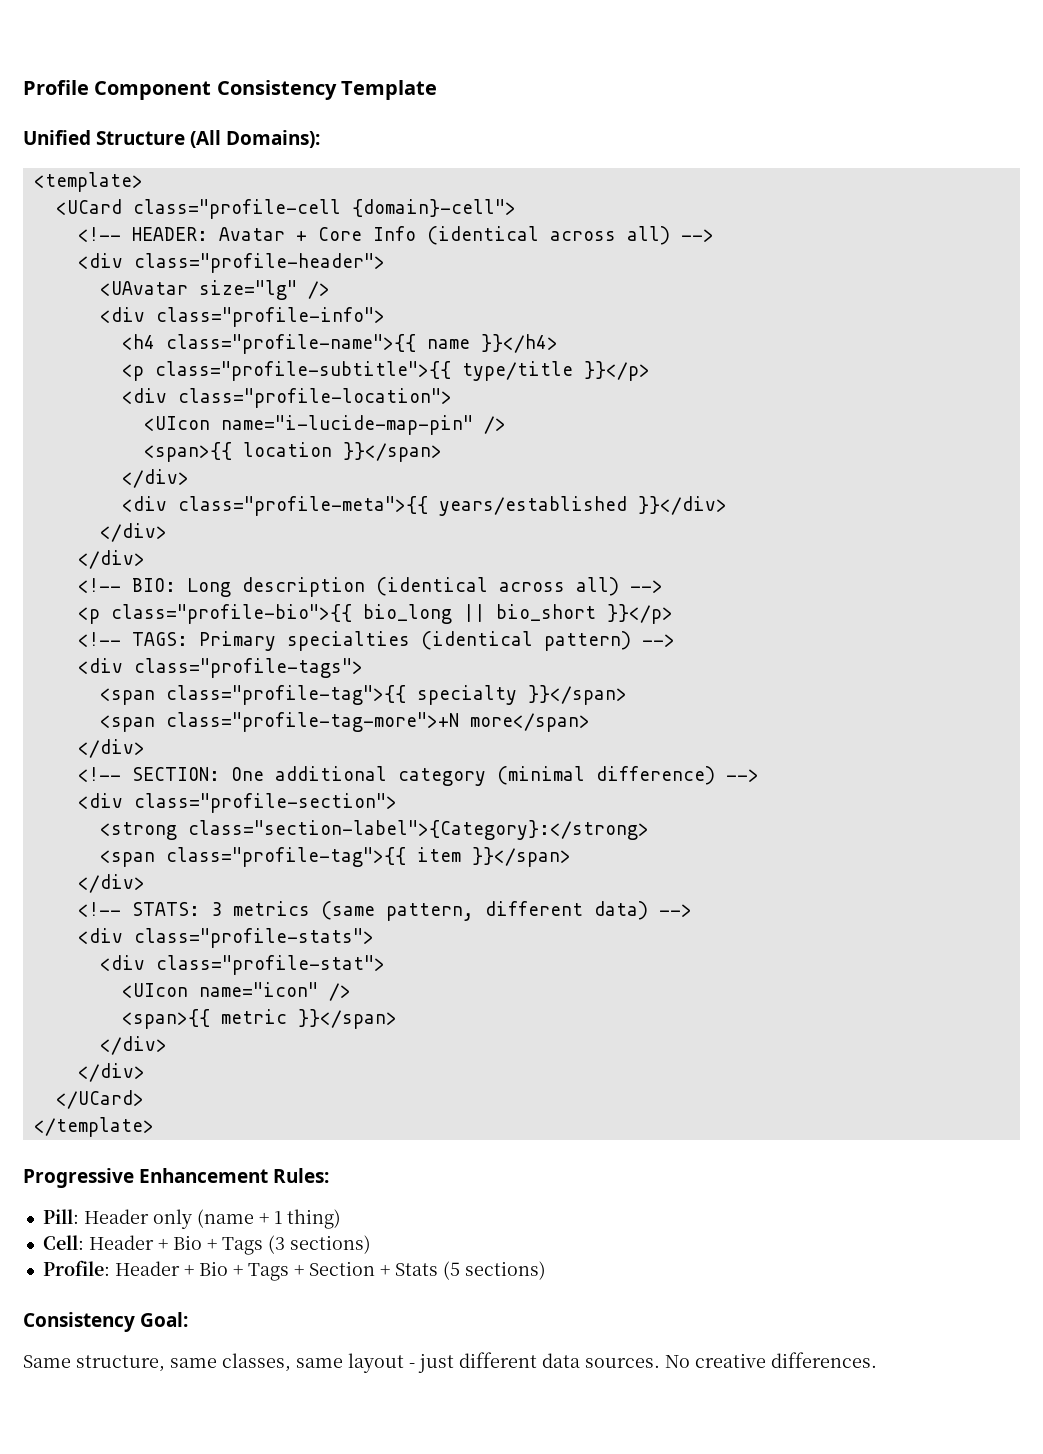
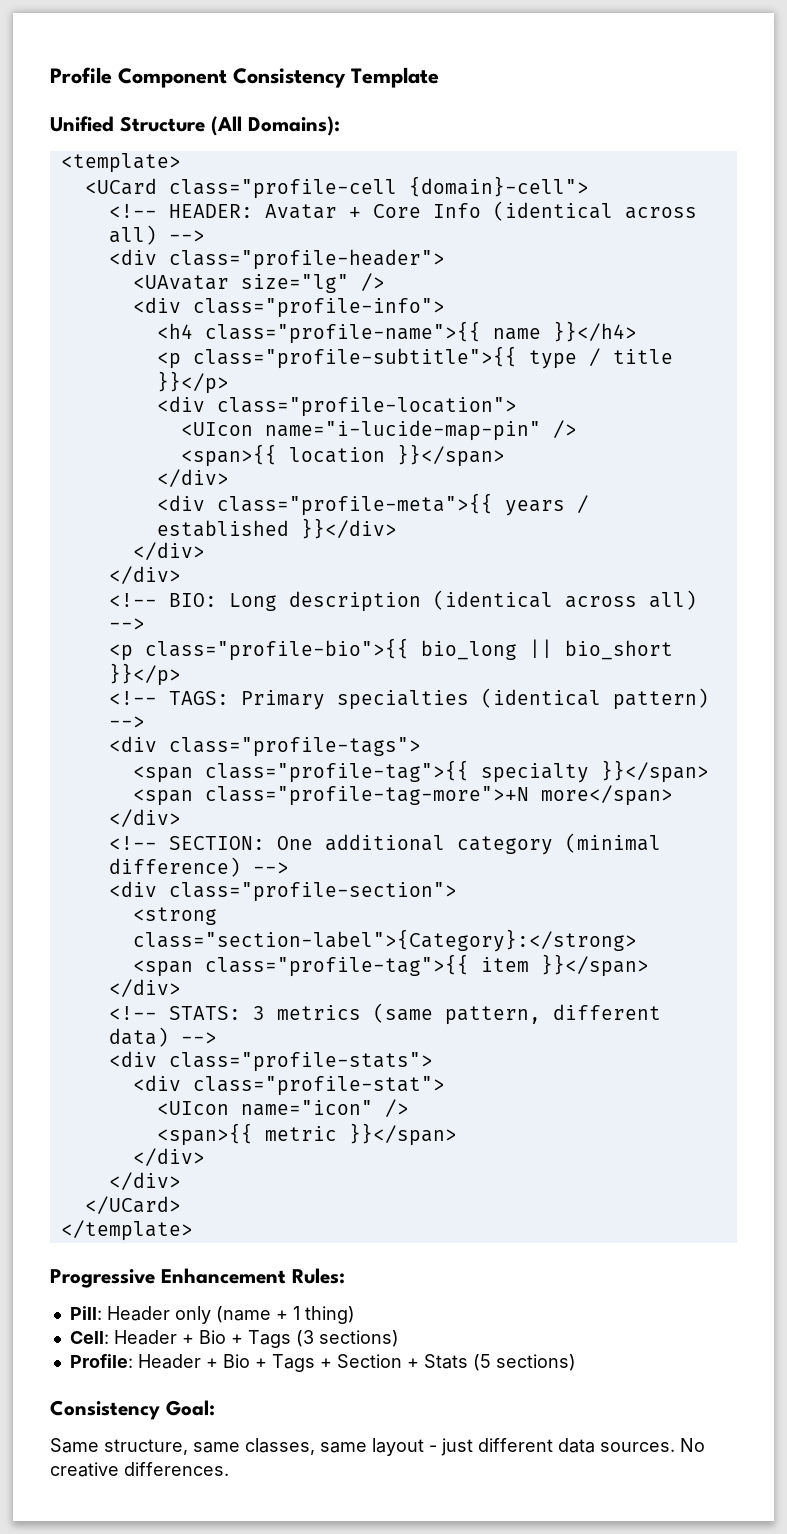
[461,361,573,381] type/title -> [528,348,673,369] type / title
[438,496,627,516] years/established -> [504,495,589,516] [156,520,289,537] years / established

